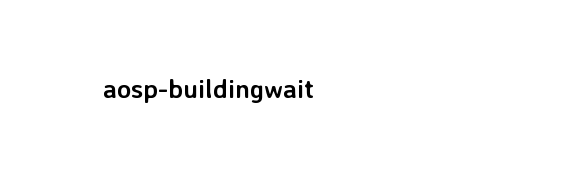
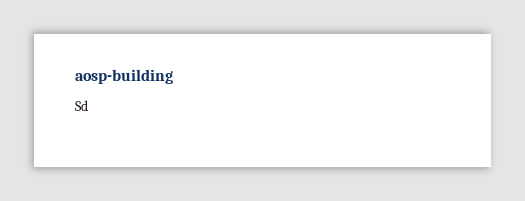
[103,79,314,103] aosp-buildingwait -> [75,69,173,84] [75,100,88,111] aosp-building // Sd

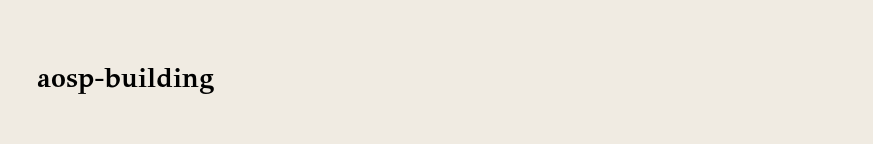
[75,100,88,111] // Sd -> (214, 81) none

